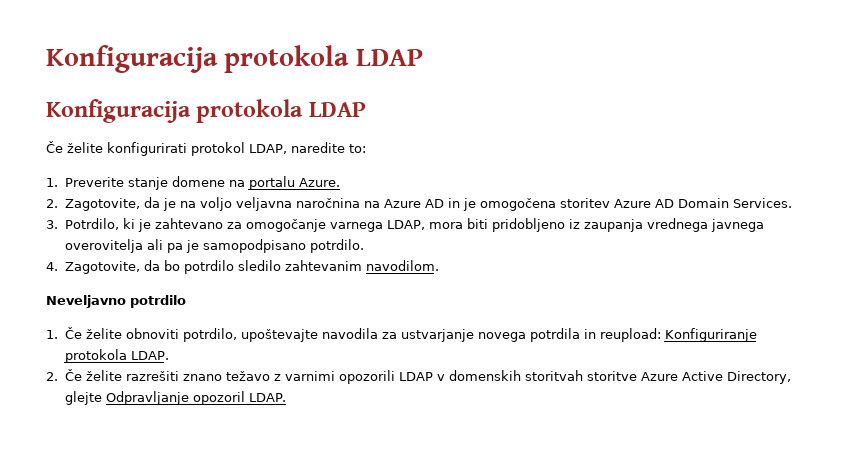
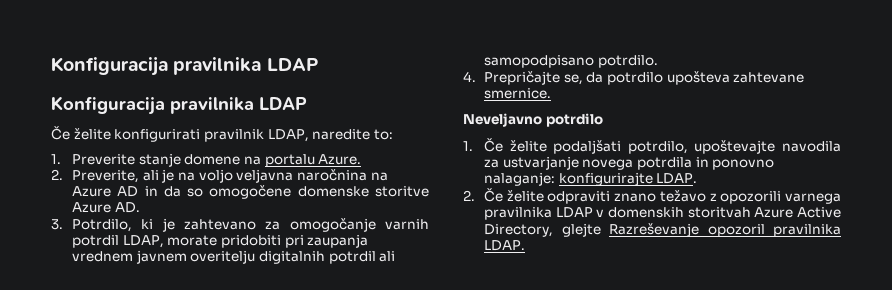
[46,45,350,73] Konfiguracija protokola -> [51,57,262,76] Konfiguracija pravilnika
[196,99,304,123] protokola -> [170,97,254,114] pravilnika
[191,142,245,156] protokol -> [203,129,264,142] pravilnik
[64,197,160,211] Zagotovite, da -> [72,170,159,183] Preverite, ali
[462,198,792,211] je omogočena storitev Azure AD Domain Services. -> [163,185,429,199] [72,202,140,213] da so omogočene domenske storitve Azure AD.
[329,218,764,232] [64,239,364,253] [46,260,439,274] varnega LDAP, mora biti pridobljeno iz zaupanja vrednega javnega overovitelja ali pa je samopodpisano potrdilo. // 4. Zagotovite, da bo potrdilo sledilo zahtevanim navodilom. -> [385,219,429,230] [72,234,369,248] [72,250,396,264] [484,55,658,68] [463,71,805,85] [484,88,552,99] varnih potrdil LDAP, morate pridobiti pri zaupanja vrednem javnem overitelju digitalnih potrdil ali samopodpisano potrdilo. // 4. Prepričajte se, da potrdilo upošteva zahtevane smernice.
[125,328,179,339] obnoviti -> [553,140,622,154] podaljšati
[599,328,757,342] [64,349,127,363] reupload: Konfiguriranje protokola -> [712,159,775,170] [484,172,653,186] ponovno nalaganje: konfigurirajte
[125,371,179,381] razrešiti -> [547,191,611,204] odpraviti
[284,370,395,384] varnimi opozorili -> [720,191,841,204] [484,207,553,220] opozorili varnega pravilnika
[586,371,637,381] storitve -> (751, 212) none
[105,391,245,405] Odpravljanje opozoril -> [609,223,841,237] Razreševanje opozoril pravilnika

